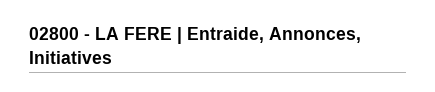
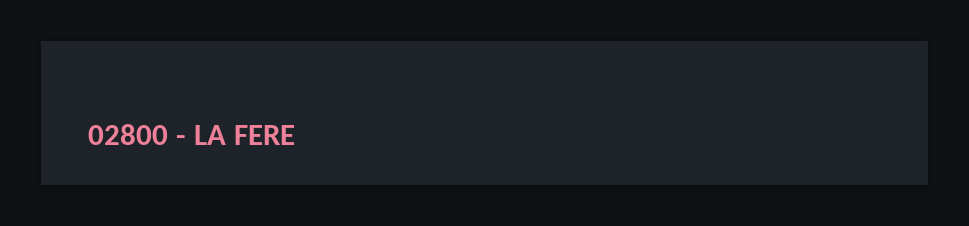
[177,27,361,44] [29,51,112,64] | Entraide, Annonces, Initiatives -> (296, 135) none

